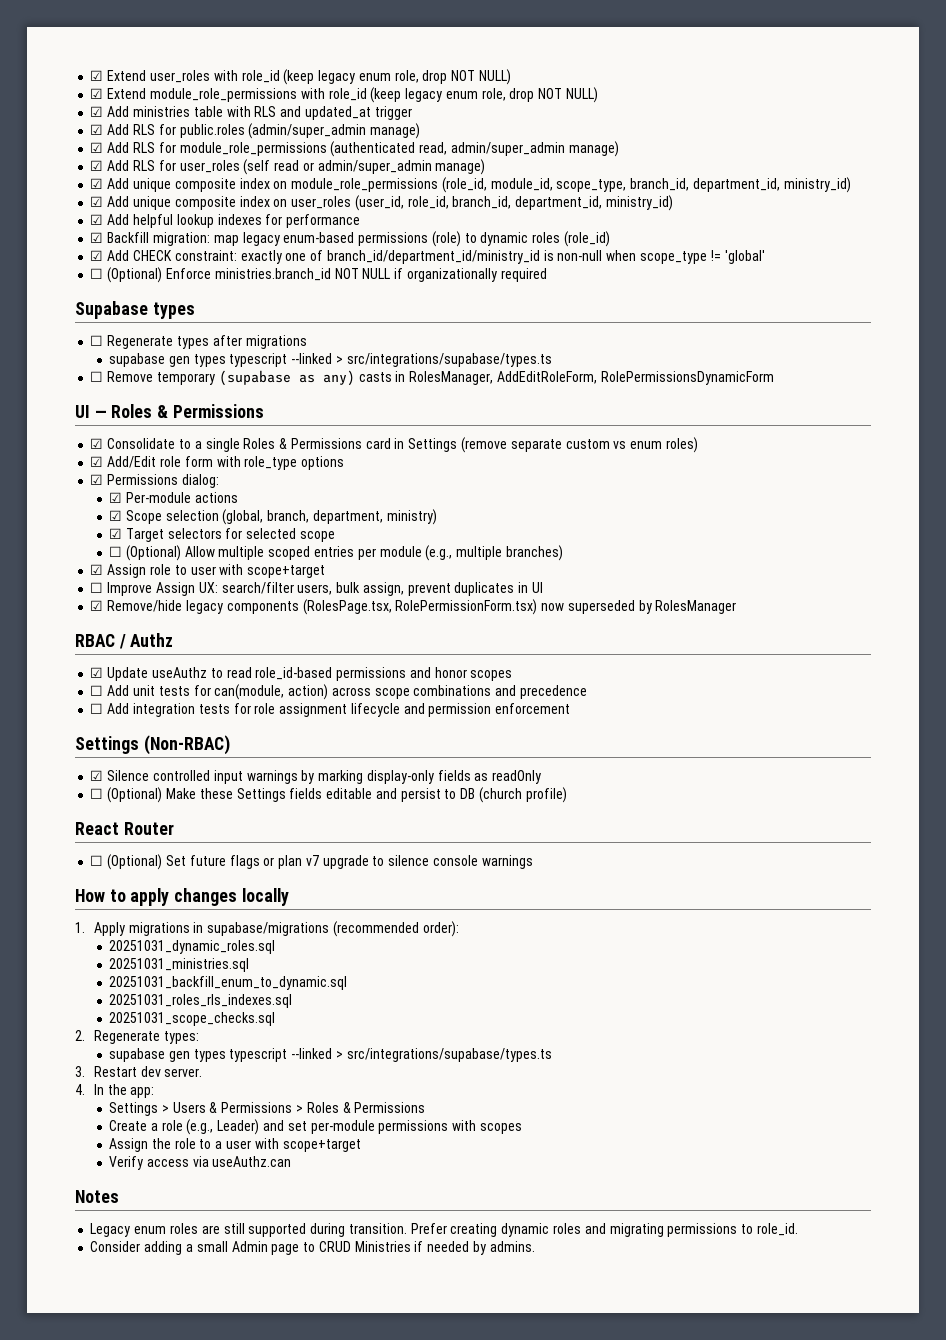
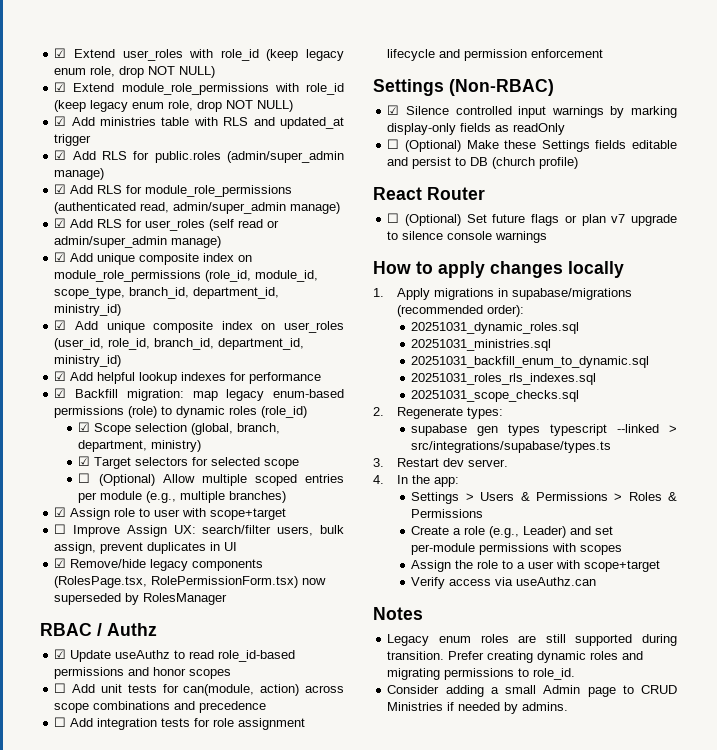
[90,250,765,264] [90,267,547,283] [75,301,195,319] [90,335,307,349] [109,353,552,367] [90,370,774,386] [75,404,264,418] [90,437,698,453] [90,456,345,470] [90,474,219,488] [109,492,238,503] // ☑ Add CHECK constraint: exactly one of branch_id/department_id/ministry_id is non-null when scope_type != 'global' // ☐ (Optional) Enforce ministries.branch_id NOT NULL if organizationally required // Supabase types // ☐ Regenerate types after migrations // supabase gen types typescript --linked > src/integrations/supabase/types.ts // ☐ Remove temporary (supabase as any) casts in RolesManager, AddEditRoleForm, RolePermissionsDynamicForm // UI — Roles & Permissions // ☑ Consolidate to a single Roles & Permissions card in Settings (remove separate custom vs enum roles) // ☑ Add/Edit role form with role_type options // ☑ Permissions dialog: // ☑ Per-module actions -> (308, 412) none

